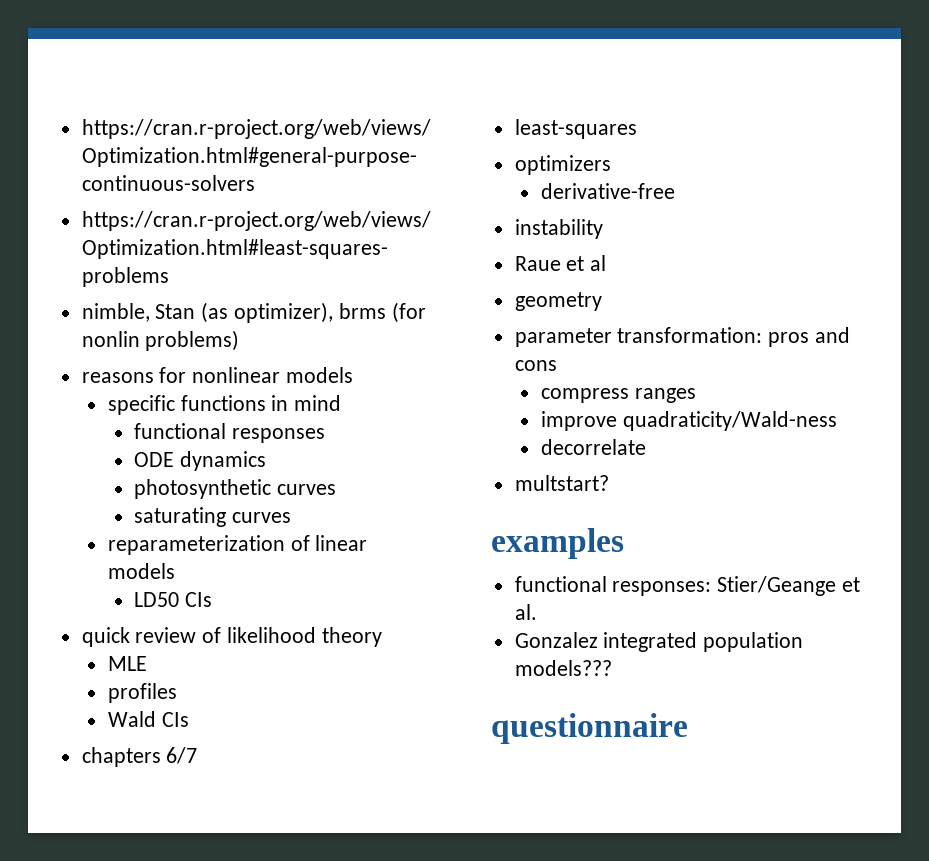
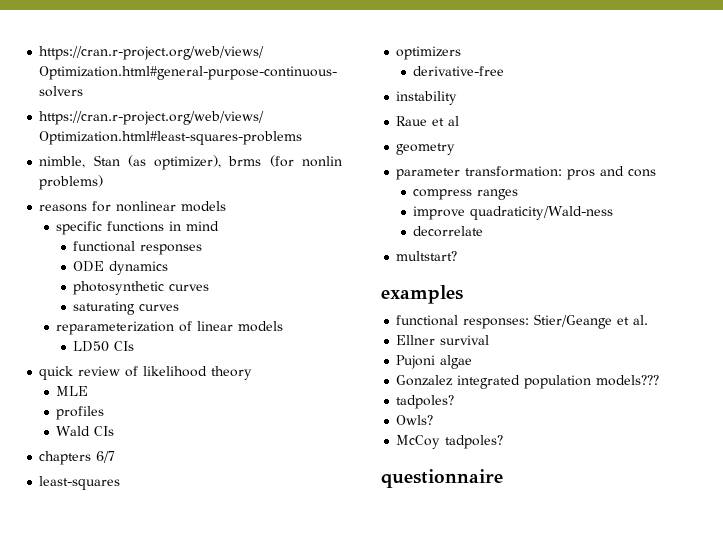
(537, 612) none -> [396,335,490,345] [396,355,473,369] // Ellner survival // Pujoni algae
(612, 668) none -> [396,395,455,409] [396,415,434,425] [396,435,504,449] // tadpoles? // Owls? // McCoy tadpoles?

